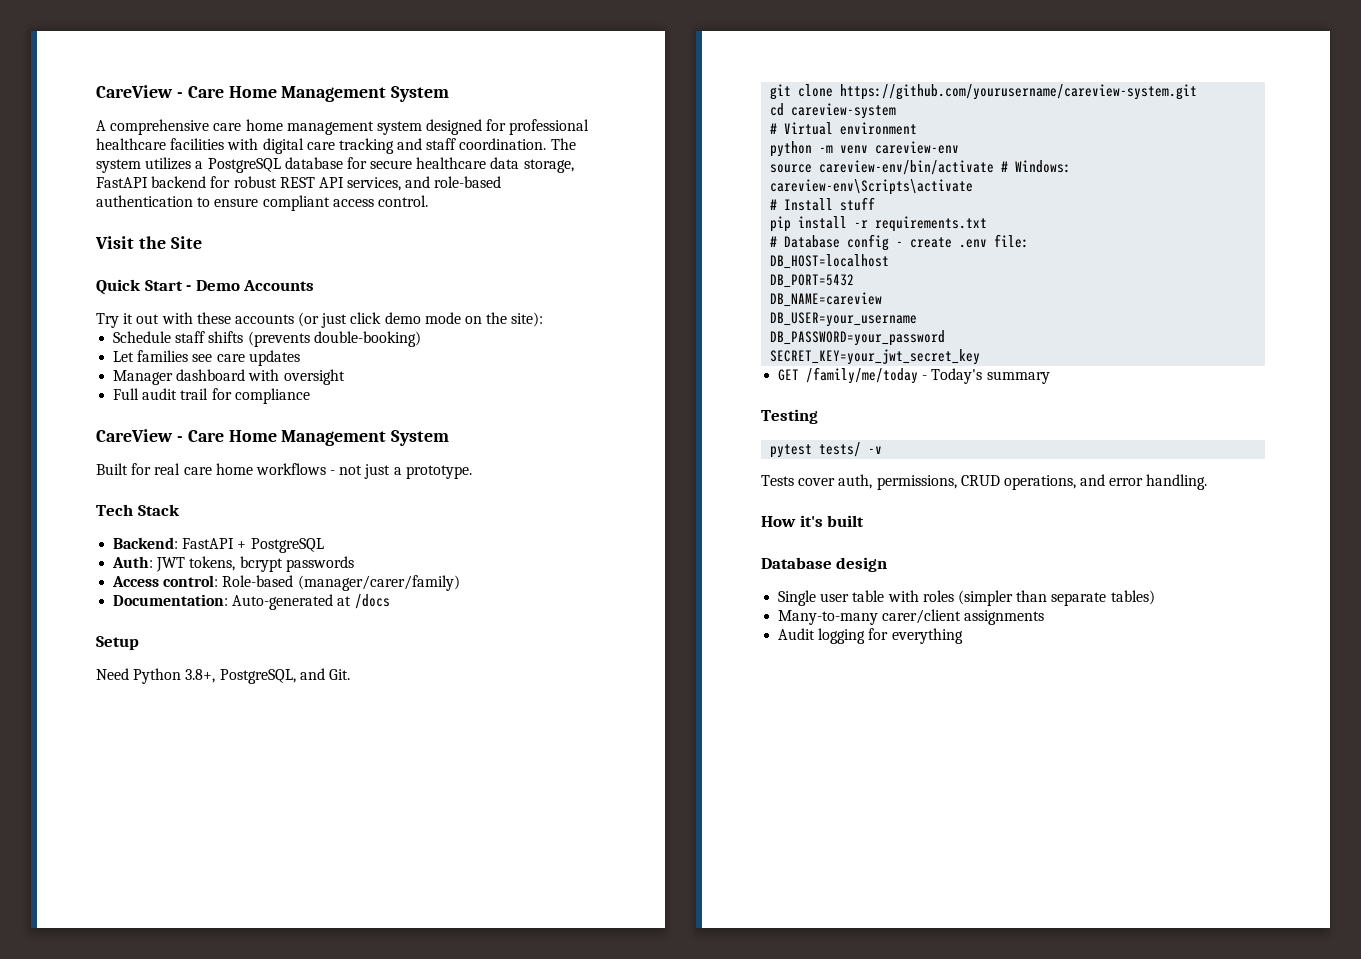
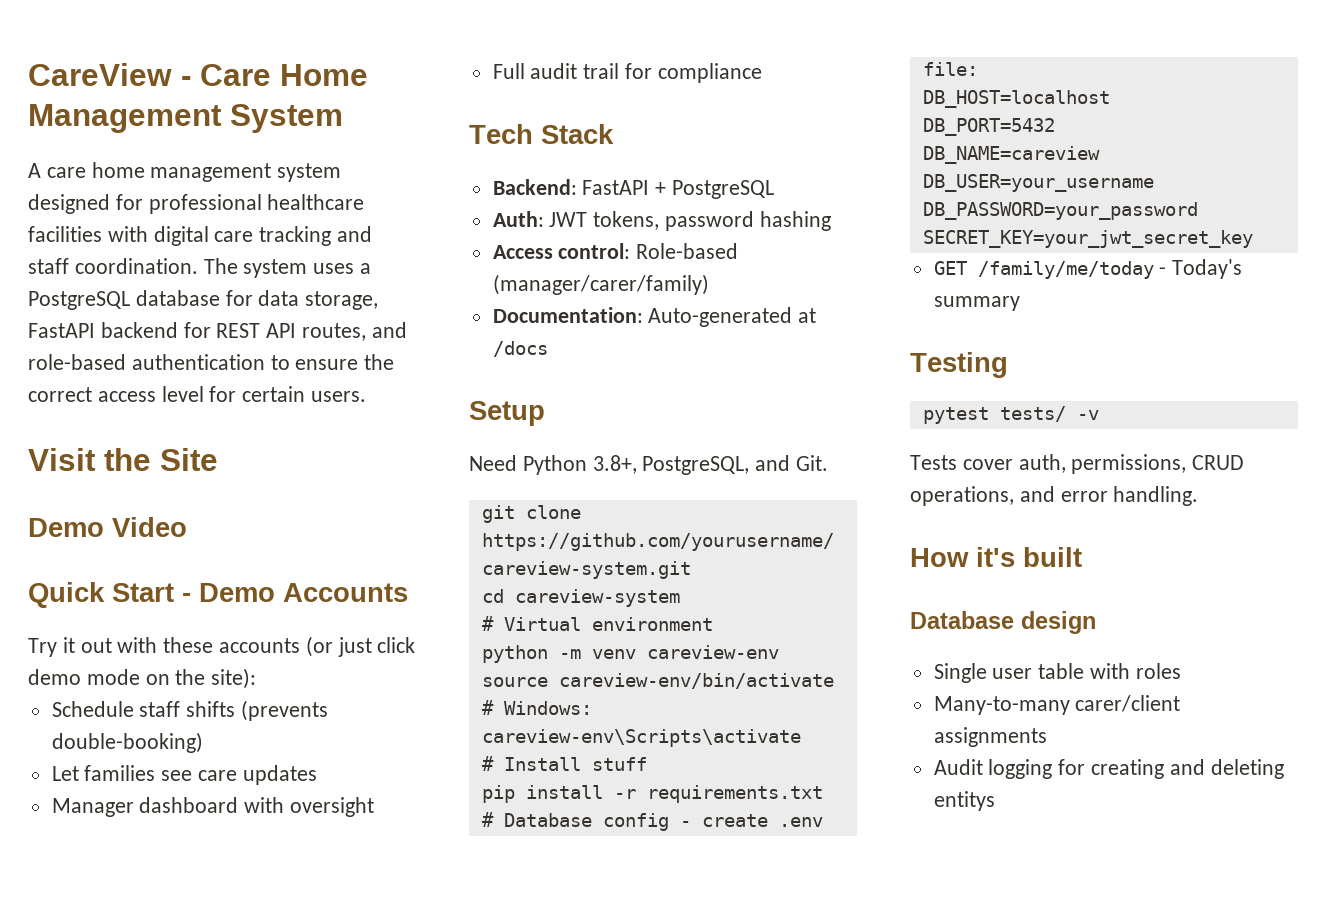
[110,119,210,135] comprehensive -> (41, 170) none
[145,157,192,170] utilizes -> [313,263,355,274] uses
[370,157,487,169] secure healthcare -> (253, 298) none
[233,176,277,188] robust -> (211, 330) none
[347,177,402,191] services, -> [302,323,367,341] routes,
[262,195,428,211] compliant access control. -> [364,354,395,370] [28,386,367,402] the correct access level for certain users.
(202, 242) none -> [28,517,187,537] // Demo Video
[96,429,450,446] [96,463,472,479] // CareView - Care Home Management System // Built for real care home workflows - not just a prototype. -> (762, 73) none
[239,556,354,572] bcrypt passwords -> [665,211,831,231] password hashing
[957,590,1155,606] (simpler than separate tables) -> (1181, 671) none
[891,628,963,644] everything -> [1091,759,1284,779] [933,791,995,811] creating and deleting entitys

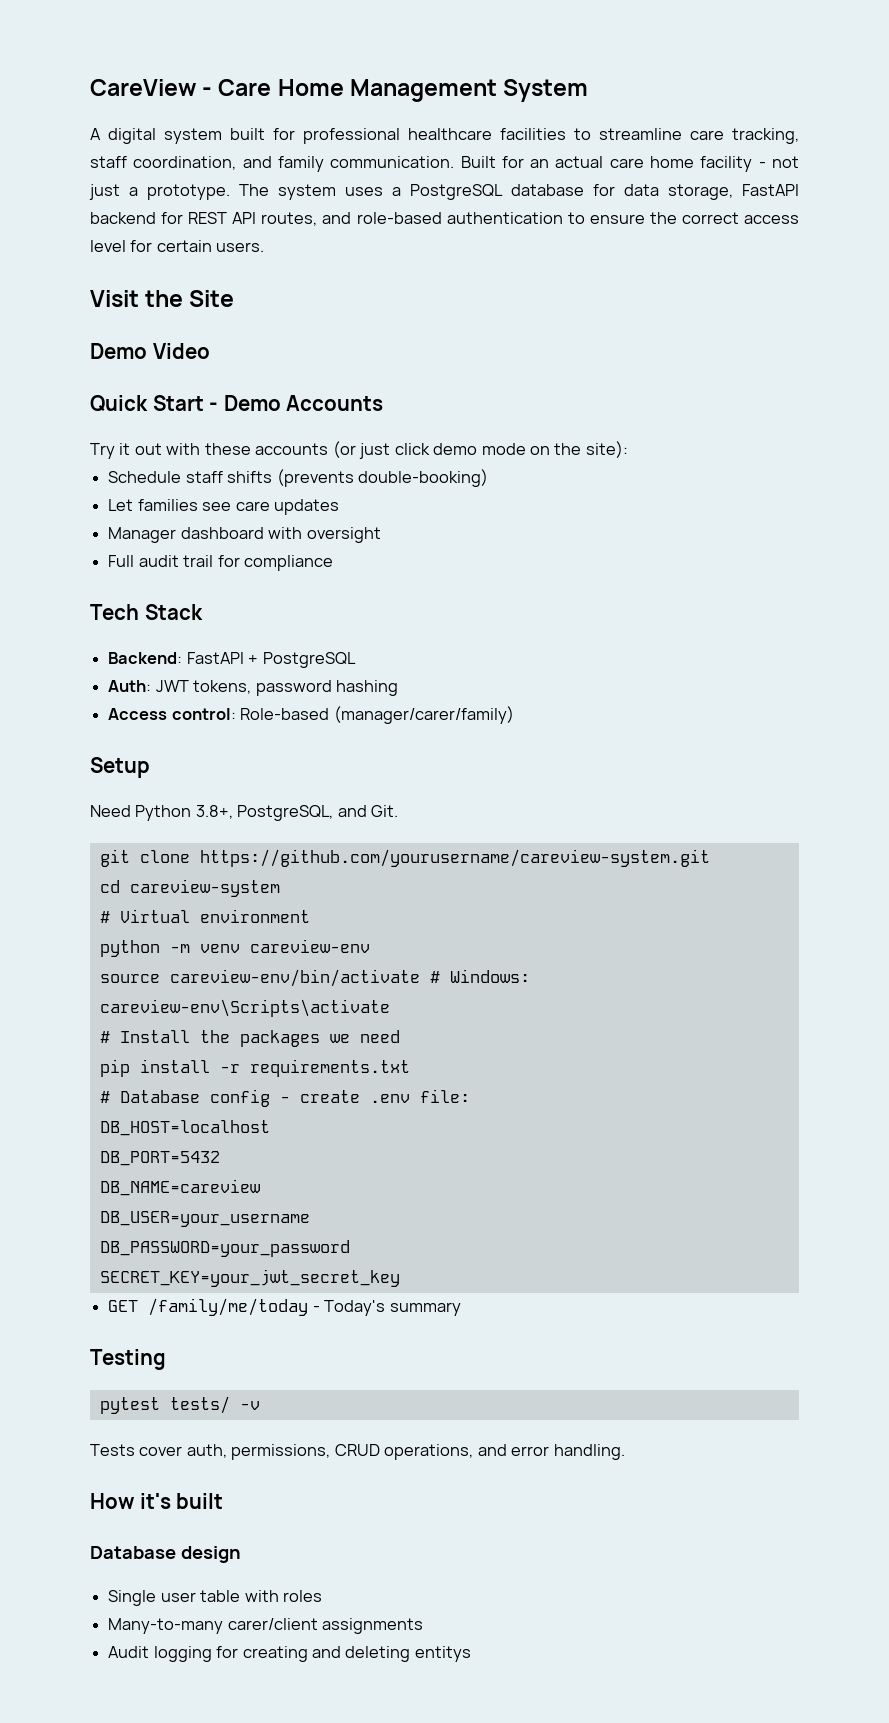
[46,162,342,182] [28,194,365,214] [28,226,373,246] [28,258,198,274] care home management system designed for professional healthcare facilities with digital care tracking and staff coordination. -> [108,128,799,144] [90,156,799,172] [89,184,230,200] digital system built for professional healthcare facilities to streamline care tracking, staff coordination, and family communication. Built for an actual care home facility - not just a prototype.
[492,307,817,327] [492,341,548,357] // Documentation: Auto-generated at /docs -> (514, 715) none
[591,757,647,771] stuff -> [199,1030,400,1047] the packages we need

